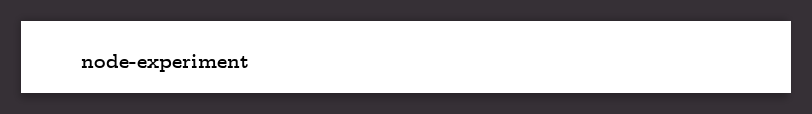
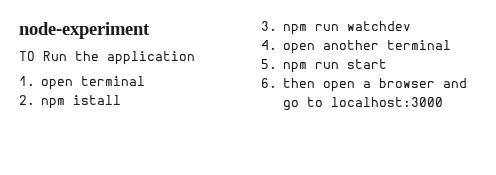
(249, 63) none -> [19,51,195,65] [19,76,146,90] [19,95,122,109] [261,21,412,35] [261,40,452,54] [261,59,388,73] [261,78,468,92] [283,97,444,111] // TO Run the application // 1. open terminal // 2. npm istall // 3. npm run watchdev // 4. open another terminal // 5. npm run start // 6. then open a browser and go to localhost:3000

